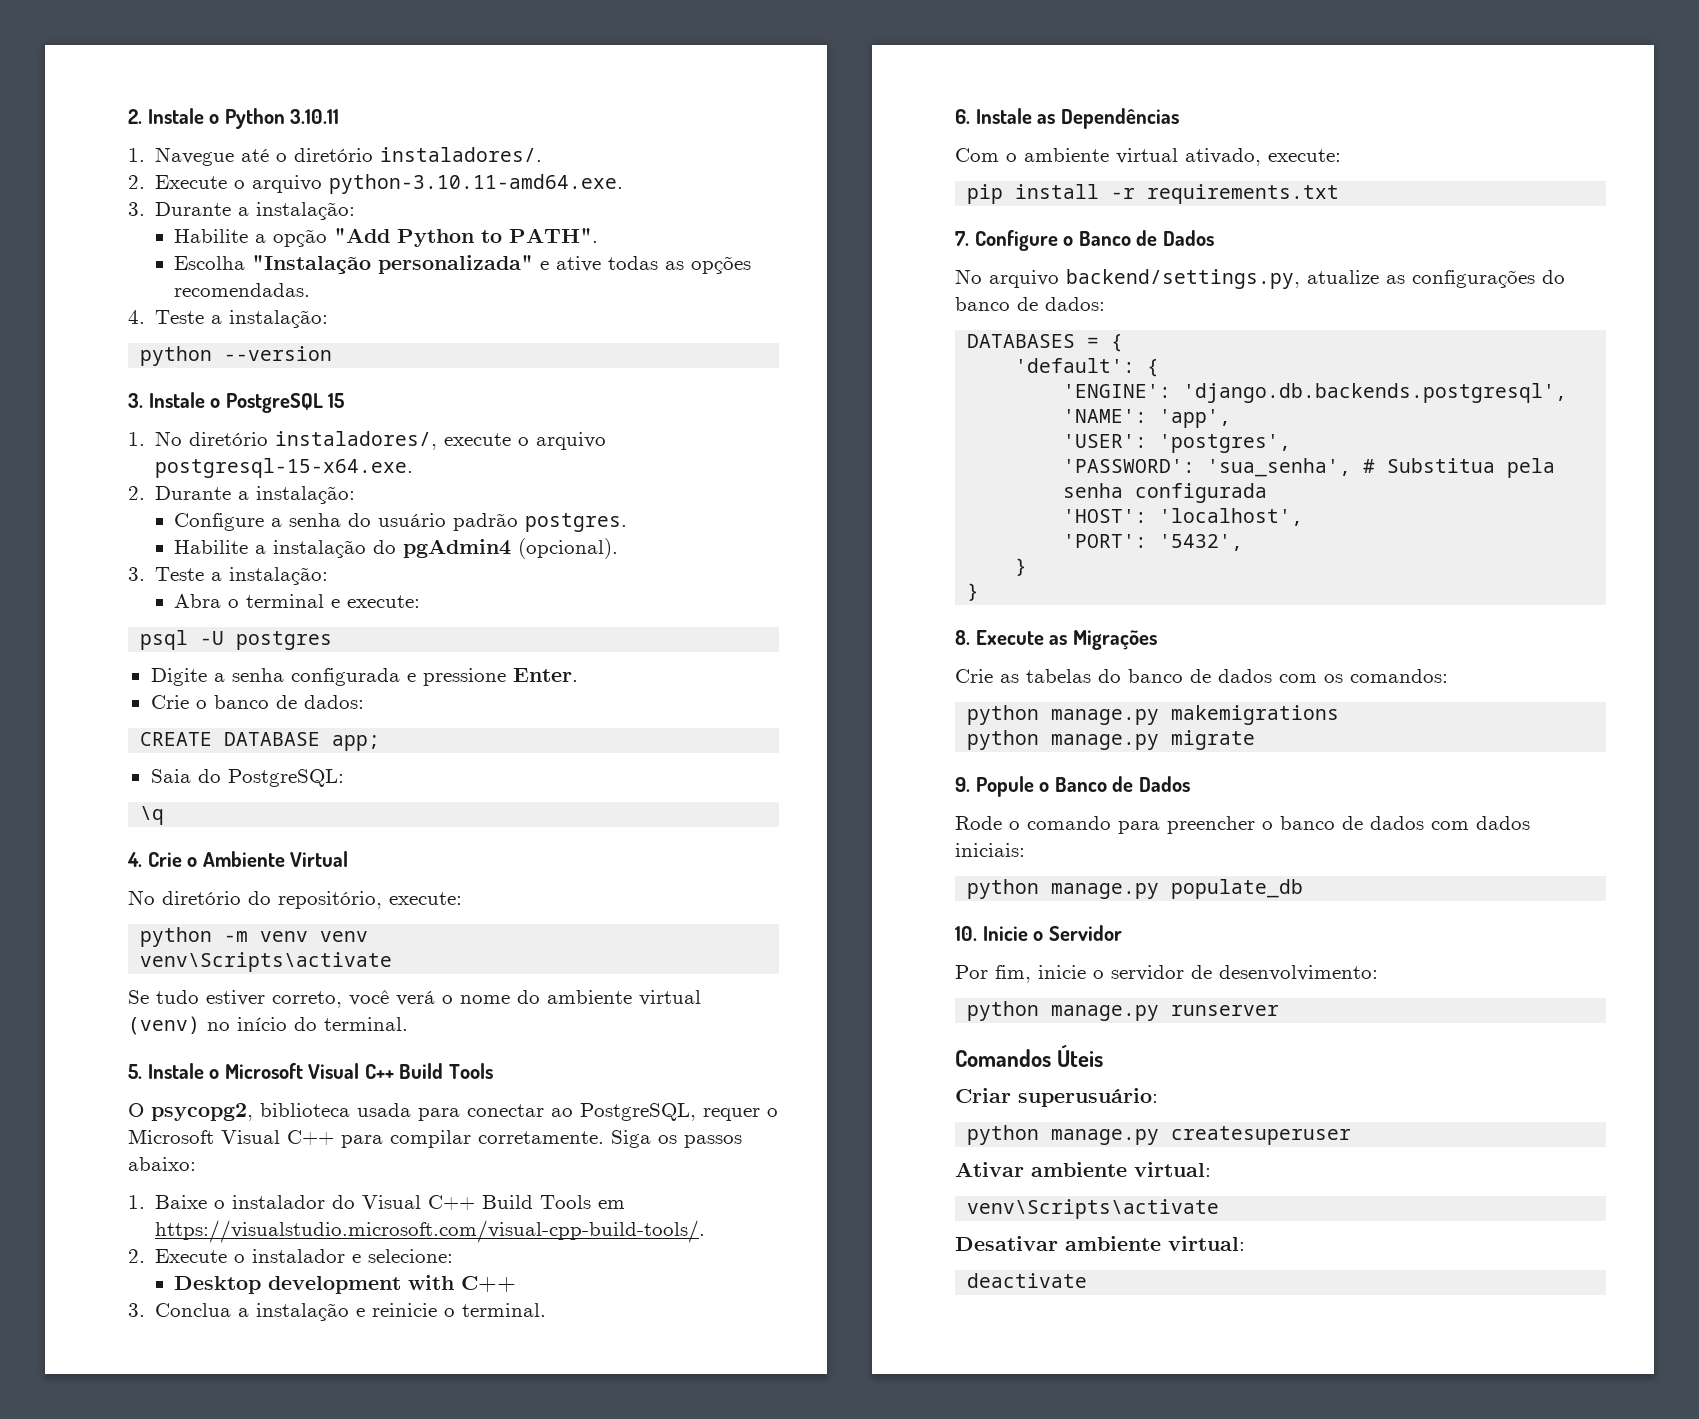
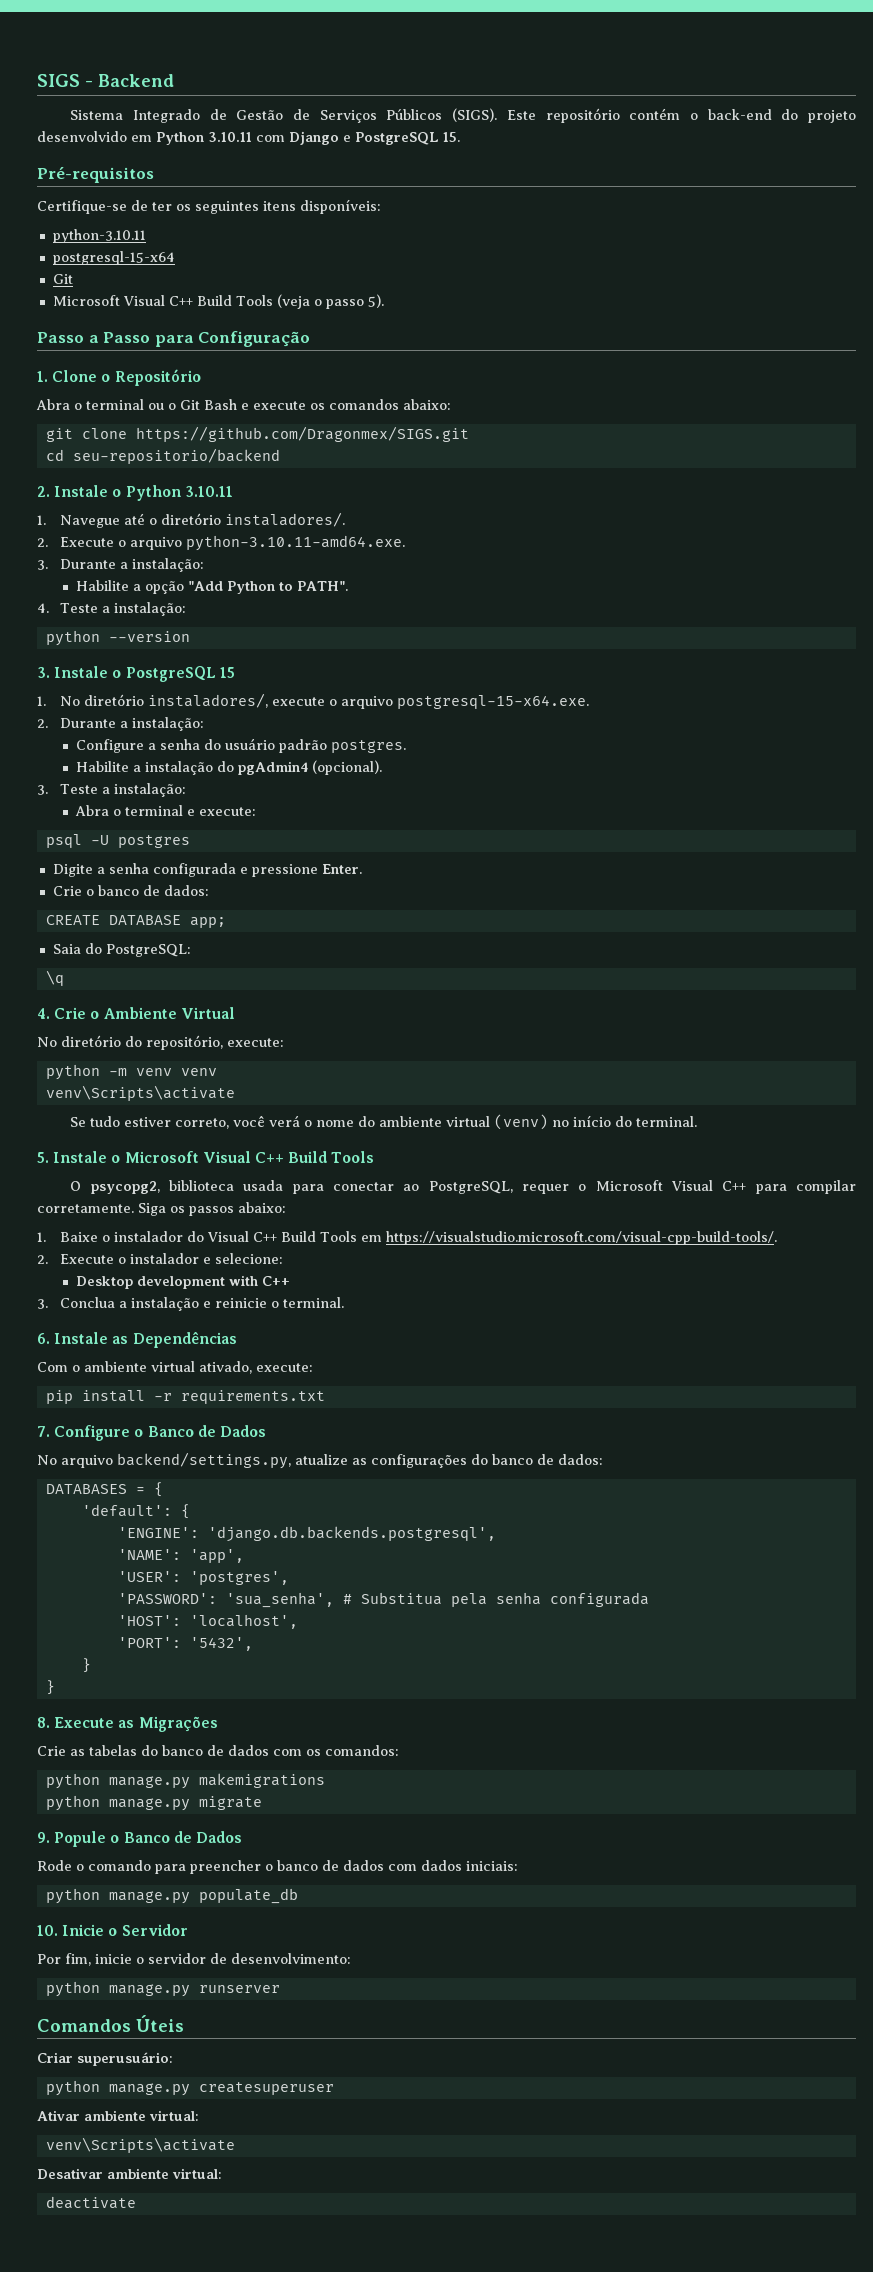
(128, 116) none -> [37,74,174,87] [70,108,857,123] [37,131,460,145] [37,166,154,183] [37,199,381,214] [52,229,146,243] [52,251,175,265] [52,274,73,284] [52,294,384,309] [37,331,311,347] [37,369,201,386] [36,399,451,410] [45,426,469,442] [45,448,280,464] SIGS - Backend // Sistema Integrado de Gestão de Serviços Públicos (SIGS). Este repositório contém o back-end do projeto desenvolvido em Python 3.10.11 com Django e PostgreSQL 15. // Pré-requisitos // Certifique-se de ter os seguintes itens disponíveis: // python-3.10.11 // postgresql-15-x64 // Git // Microsoft Visual C++ Build Tools (veja o passo 5). // Passo a Passo para Configuração // 1. Clone o Repositório // Abra o terminal ou o Git Bash e execute os comandos abaixo: // git clone https://github.com/Dragonmex/SIGS.git // cd seu-repositorio/backend //
[174,255,752,274] [174,283,311,297] // Escolha "Instalação personalizada" e ative todas as opções recomendadas. -> (349, 586) none

